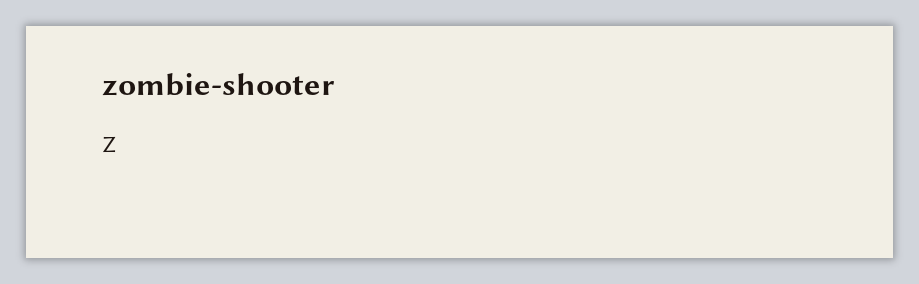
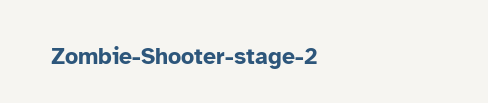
[102,73,335,96] [102,136,116,153] zombie-shooter // Z -> [51,46,317,69] Zombie-Shooter-stage-2

